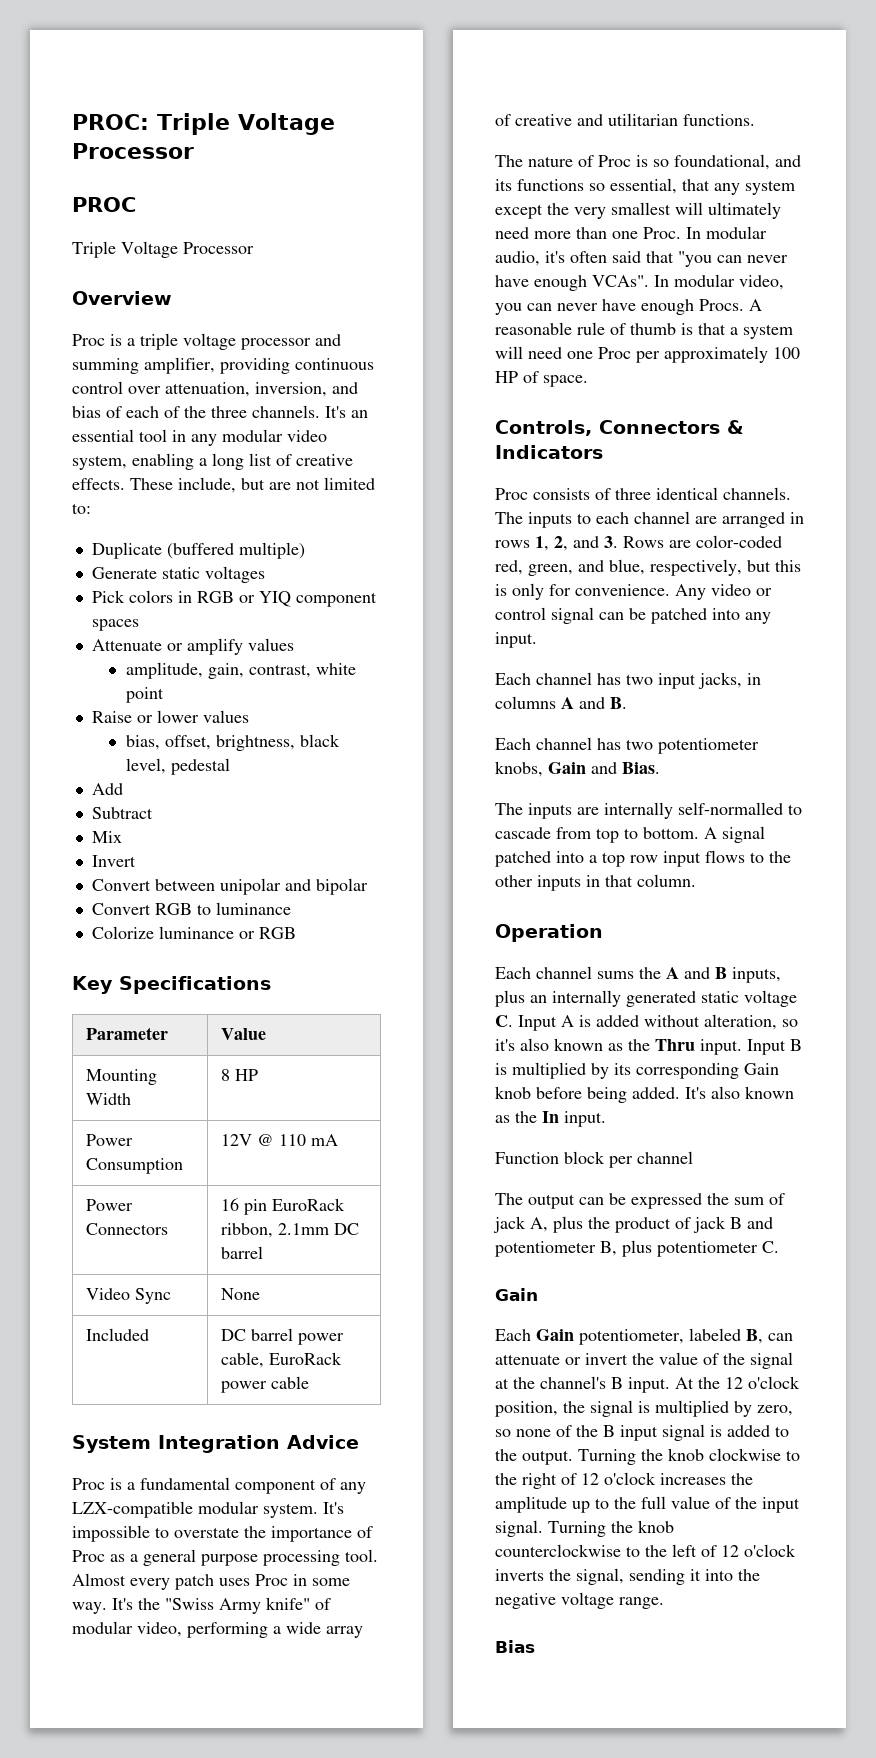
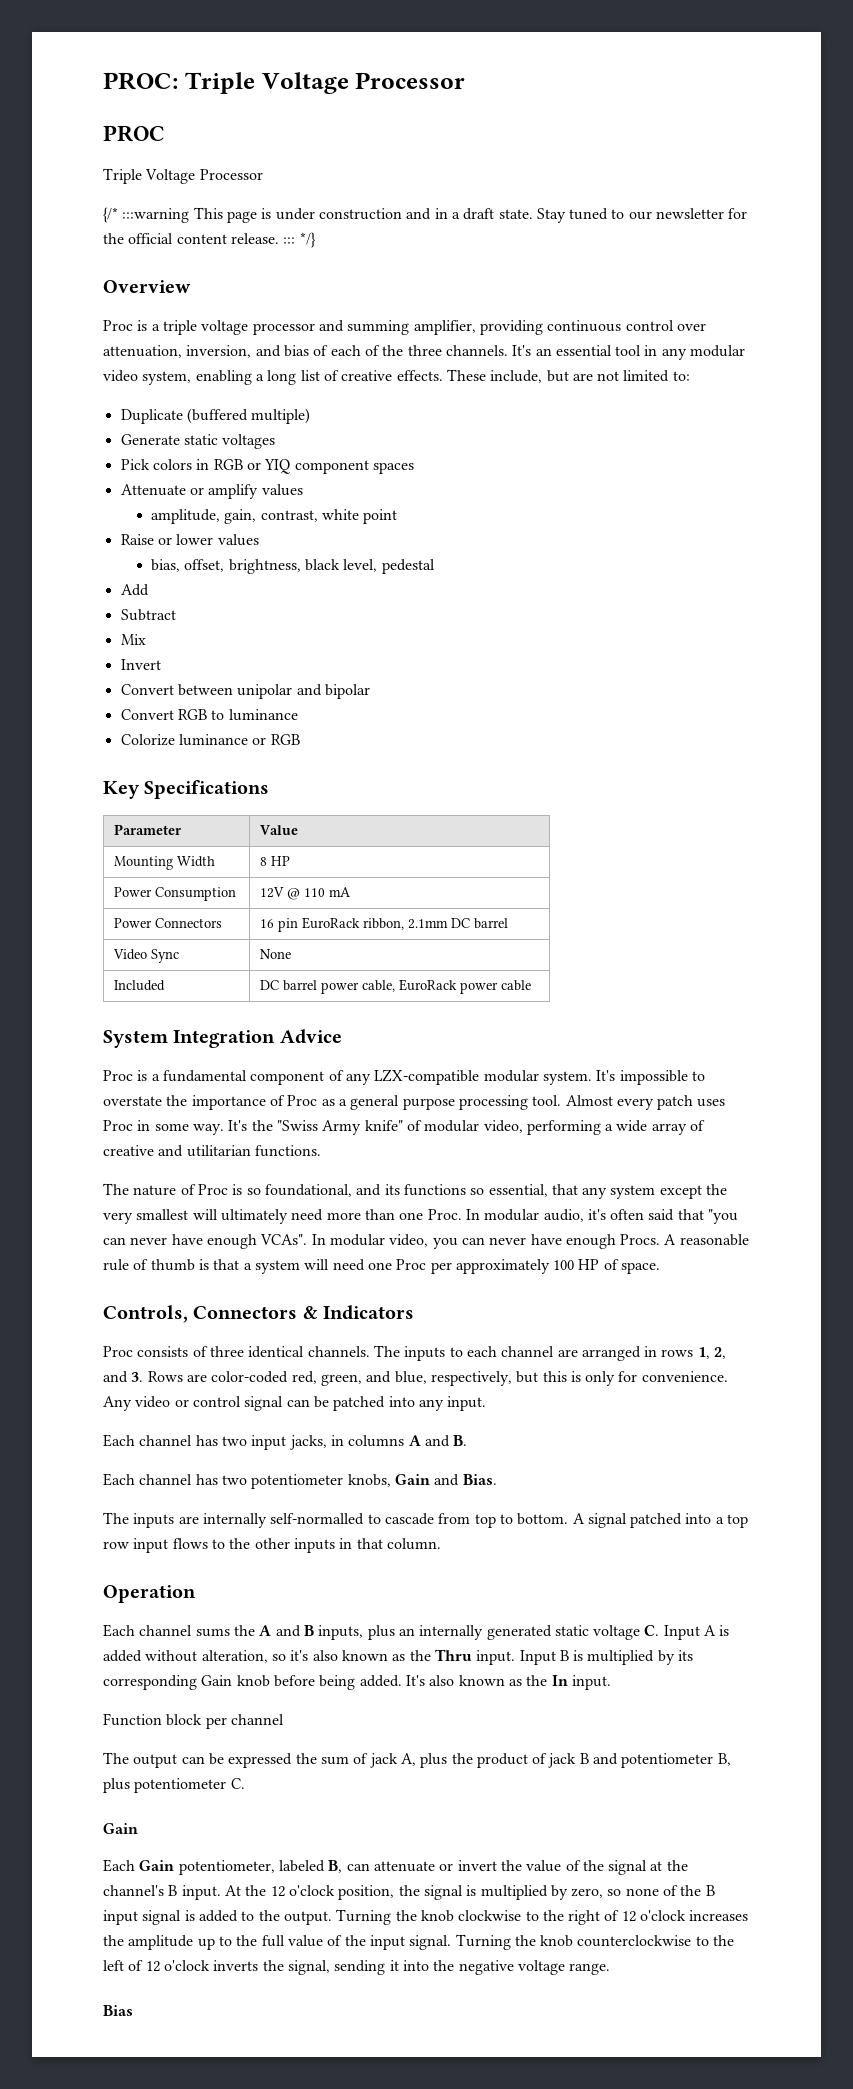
(254, 248) none -> [103,207,748,223] [103,232,316,248] // {/* :::warning This page is under construction and in a draft state. Stay tuned to our newsletter for the official content release. ::: */}

